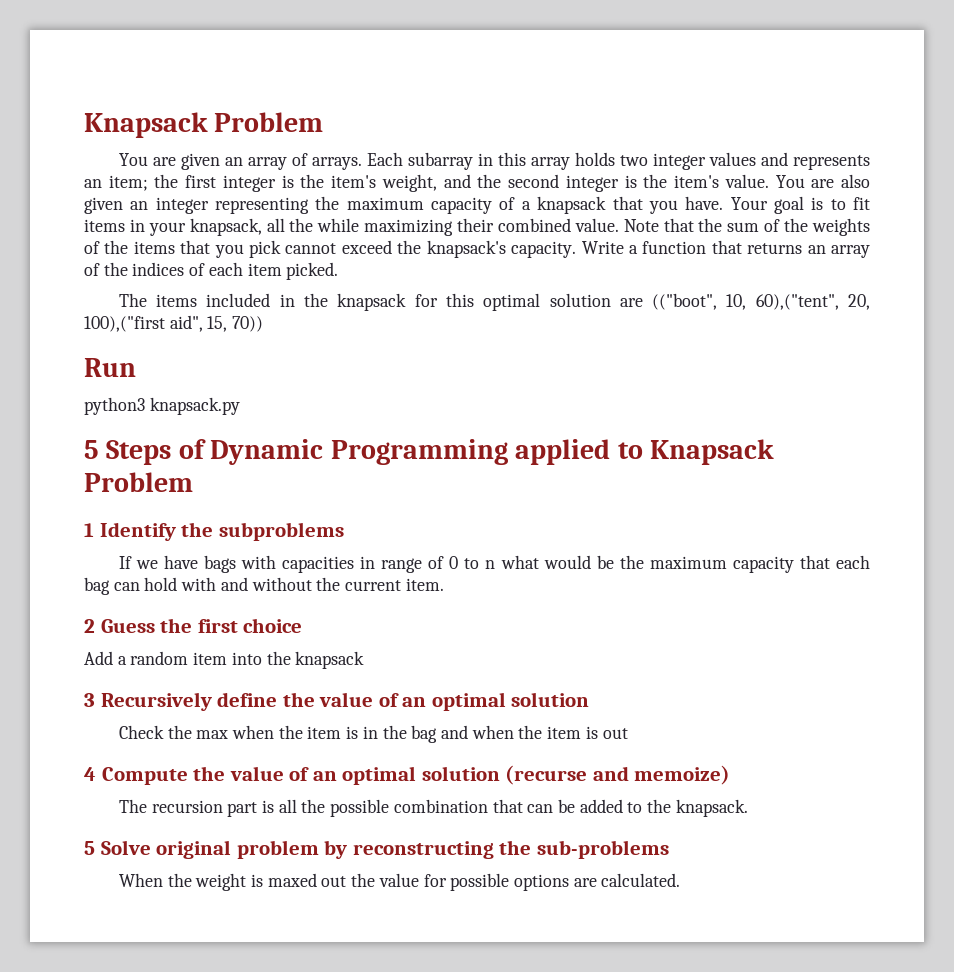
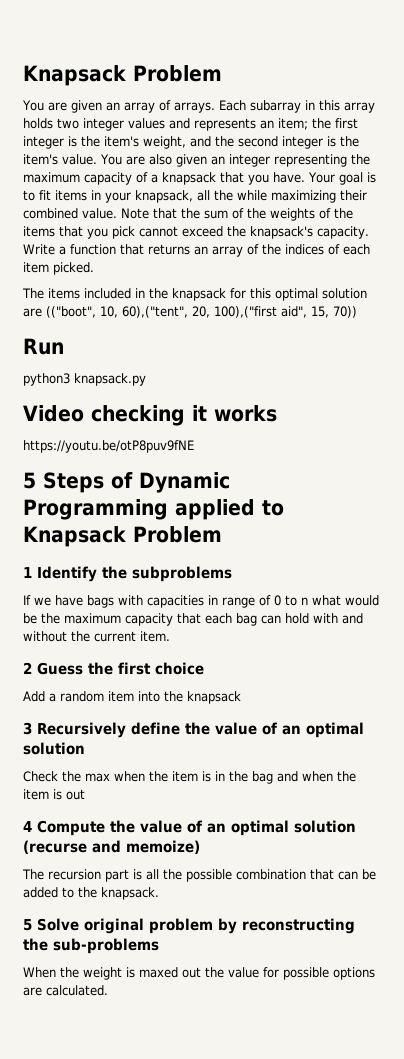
(240, 406) none -> [23,405,277,426] [23,440,194,453] // Video checking it works // https://youtu.be/otP8puv9fNE

